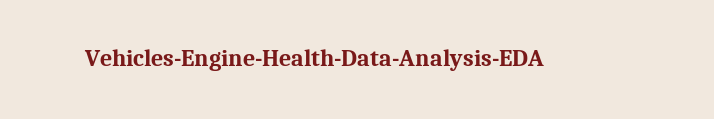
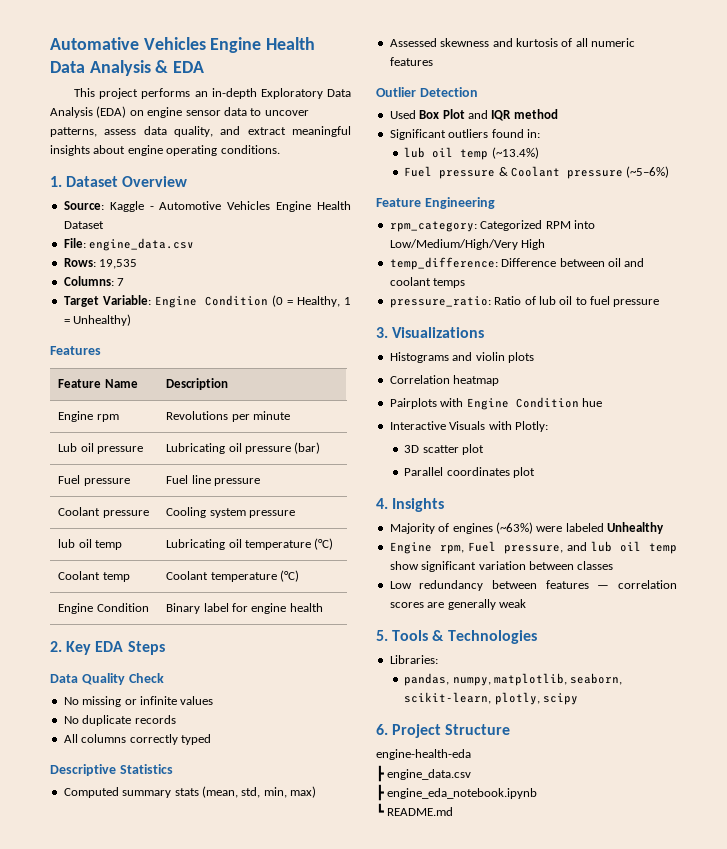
[84,49,544,71] Vehicles-Engine-Health-Data-Analysis-EDA -> [50,37,316,53] [50,60,205,76] [74,88,352,99] [50,106,309,118] [50,126,351,137] [50,145,280,156] [50,176,188,187] [63,201,351,212] [63,221,104,229] [63,238,195,251] [63,258,138,269] [63,276,125,286] [63,295,352,308] [63,314,132,326] [50,346,101,355] [58,379,138,388] [166,378,229,390] [58,411,119,422] [166,411,290,422] [58,443,143,454] [166,442,321,454] [58,475,130,486] [166,475,260,486] [58,507,149,518] [166,507,295,518] [58,539,122,550] [166,538,334,550] [58,571,130,582] [166,570,299,582] [58,603,149,614] [166,603,323,614] [50,641,165,655] [50,673,164,685] [63,696,214,707] [63,715,176,726] [63,734,211,745] [50,764,173,776] [63,786,316,798] [389,38,635,47] [389,57,433,66] [376,87,478,97] [389,109,558,121] [389,129,540,140] [404,147,539,160] [404,166,670,179] [376,197,495,209] [389,220,595,232] [389,239,546,250] [389,257,645,270] [389,277,466,288] [389,296,660,308] [376,327,485,338] [389,352,534,363] [389,375,500,386] [389,397,602,410] [389,421,548,432] [404,444,485,455] [404,467,536,478] [376,498,445,512] [389,522,664,534] [389,541,677,554] [389,561,614,572] [389,580,677,591] [389,599,526,610] [376,630,537,644] [389,655,438,664] [404,673,623,686] [404,692,579,705] [376,724,511,738] [376,749,471,760] [376,765,472,782] [376,784,538,801] [376,803,454,816] Automative Vehicles Engine Health Data Analysis & EDA // This project performs an in-depth Exploratory Data Analysis (EDA) on engine sensor data to uncover patterns, assess data quality, and extract meaningful insights about engine operating conditions. // 1. Dataset Overview // Source: Kaggle - Automotive Vehicles Engine Health Dataset // File: engine_data.csv // Rows: 19,535 // Columns: 7 // Target Variable: Engine Condition (0 = Healthy, 1 = Unhealthy) // Features // Feature Name | Description // Engine rpm | Revolutions per minute // Lub oil pressure | Lubricating oil pressure (bar) // Fuel pressure | Fuel line pressure // Coolant pressure | Cooling system pressure // lub oil temp | Lubricating oil temperature (°C) // Coolant temp | Coolant temperature (°C) // Engine Condition | Binary label for engine health // 2. Key EDA Steps // Data Quality Check // No missing or infinite values // No duplicate records // All columns correctly typed // Descriptive Statistics // Computed summary stats (mean, std, min, max) // Assessed skewness and kurtosis of all numeric features // Outlier Detection // Used Box Plot and IQR method // Significant outliers found in: // lub oil temp (~13.4%) // Fuel pressure & Coolant pressure (~5–6%) // Feature Engineering // rpm_category: Categorized RPM into Low/Medium/High/Very High // temp_difference: Difference between oil and coolant temps // pressure_ratio: Ratio of lub oil to fuel pressure // 3. Visualizations // Histograms and violin plots // Correlation heatmap // Pairplots with Engine Condition hue // Interactive Visuals with Plotly: // 3D scatter plot // Parallel coordinates plot // 4. Insights // Majority of engines (~63%) were labeled Unhealthy // Engine rpm, Fuel pressure, and lub oil temp show significant variation between classes // Low redundancy between features — correlation scores are generally weak // 5. Tools & Technologies // Libraries: // pandas, numpy, matplotlib, seaborn, scikit-learn, plotly, scipy // 6. Project Structure // engine-health-eda // ┣ engine_data.csv // ┣ engine_eda_notebook.ipynb // ┗ README.md

